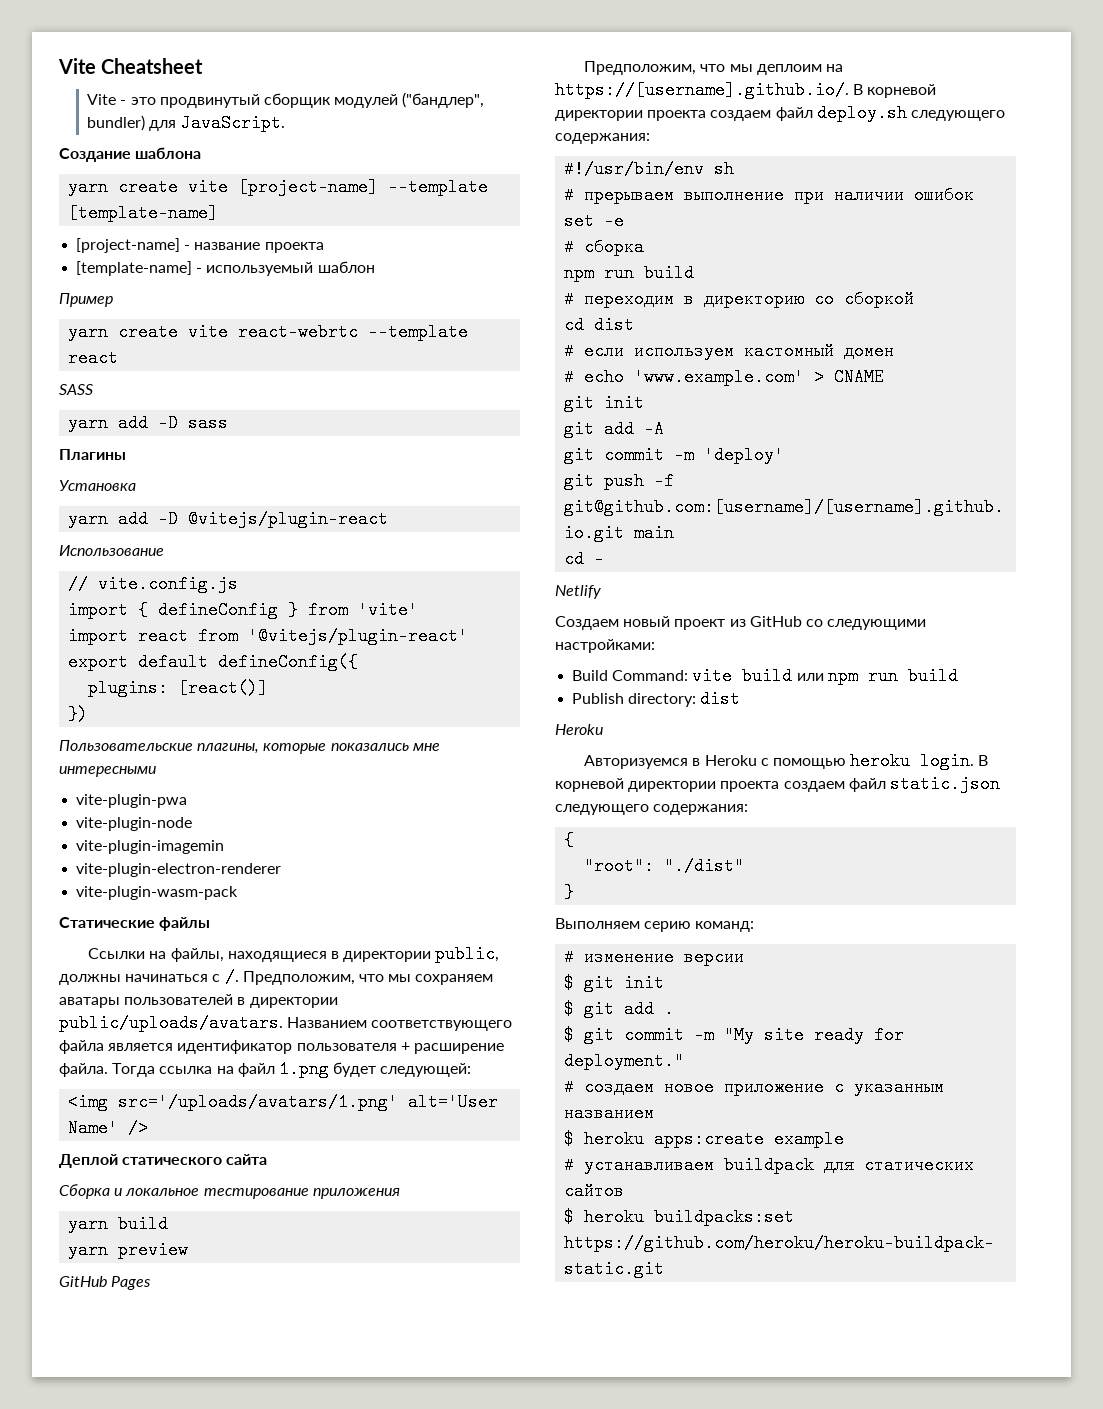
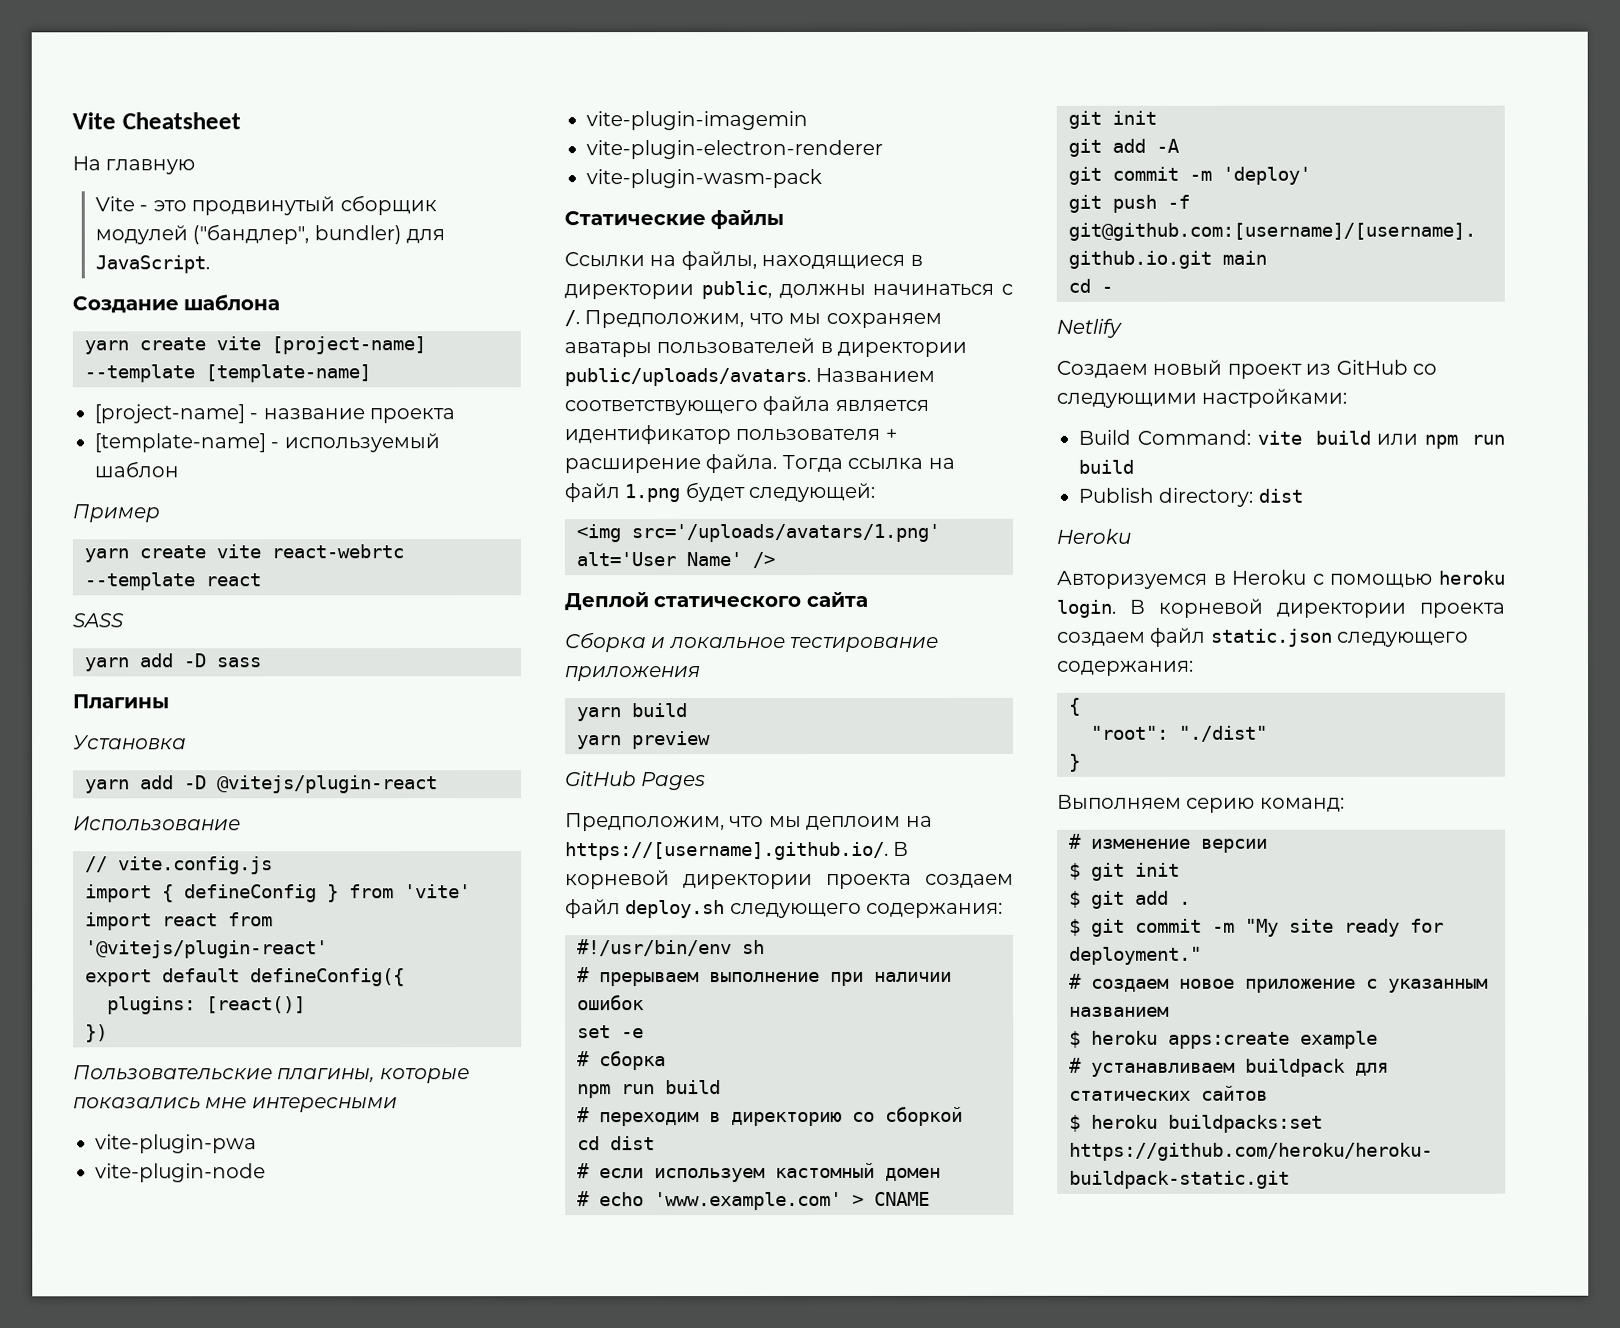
(204, 66) none -> [72,156,196,175] // На главную

